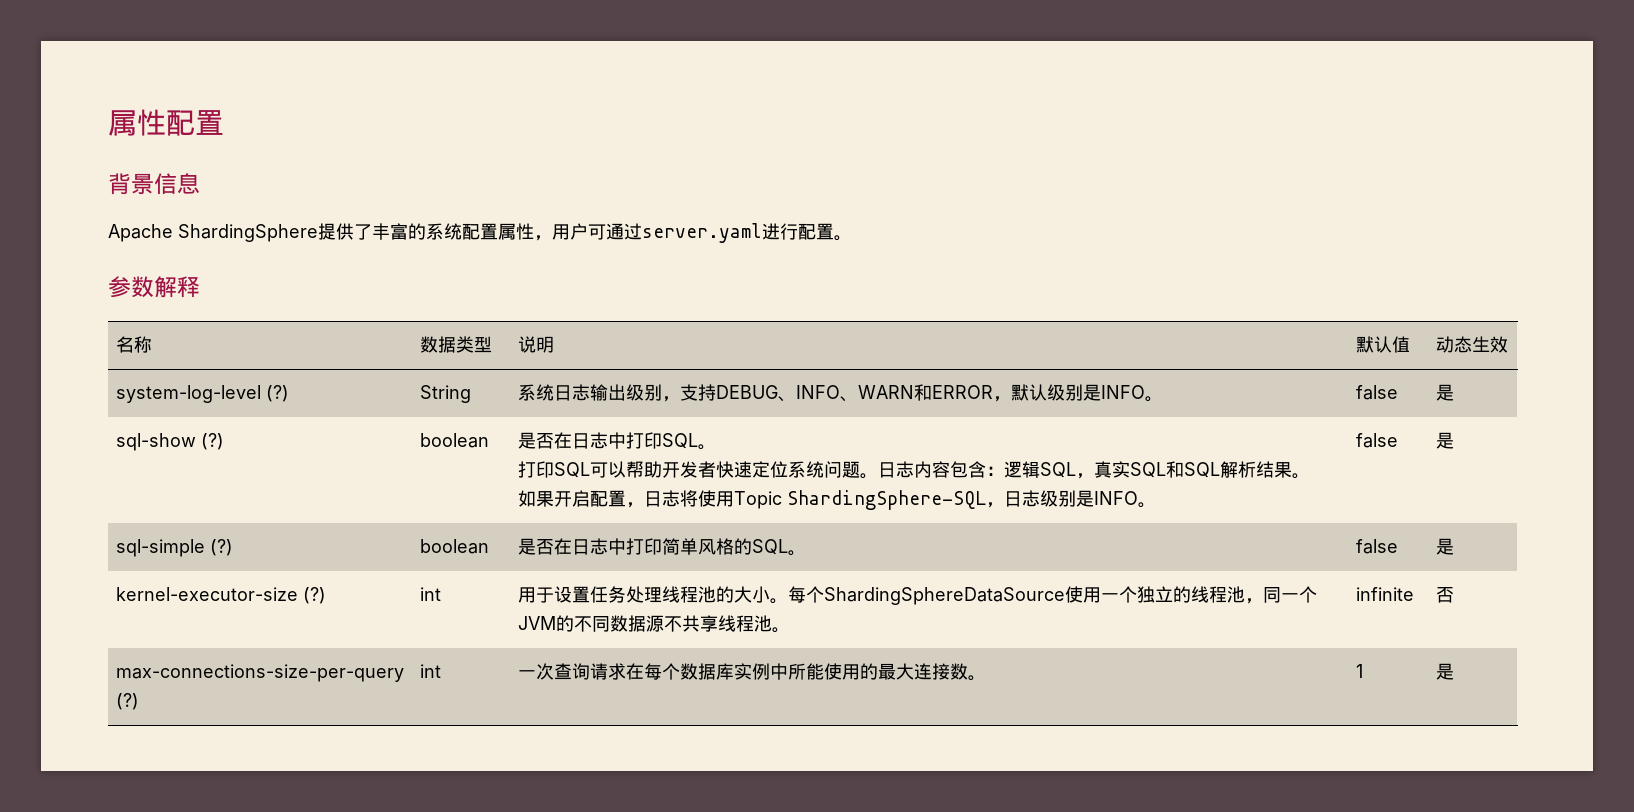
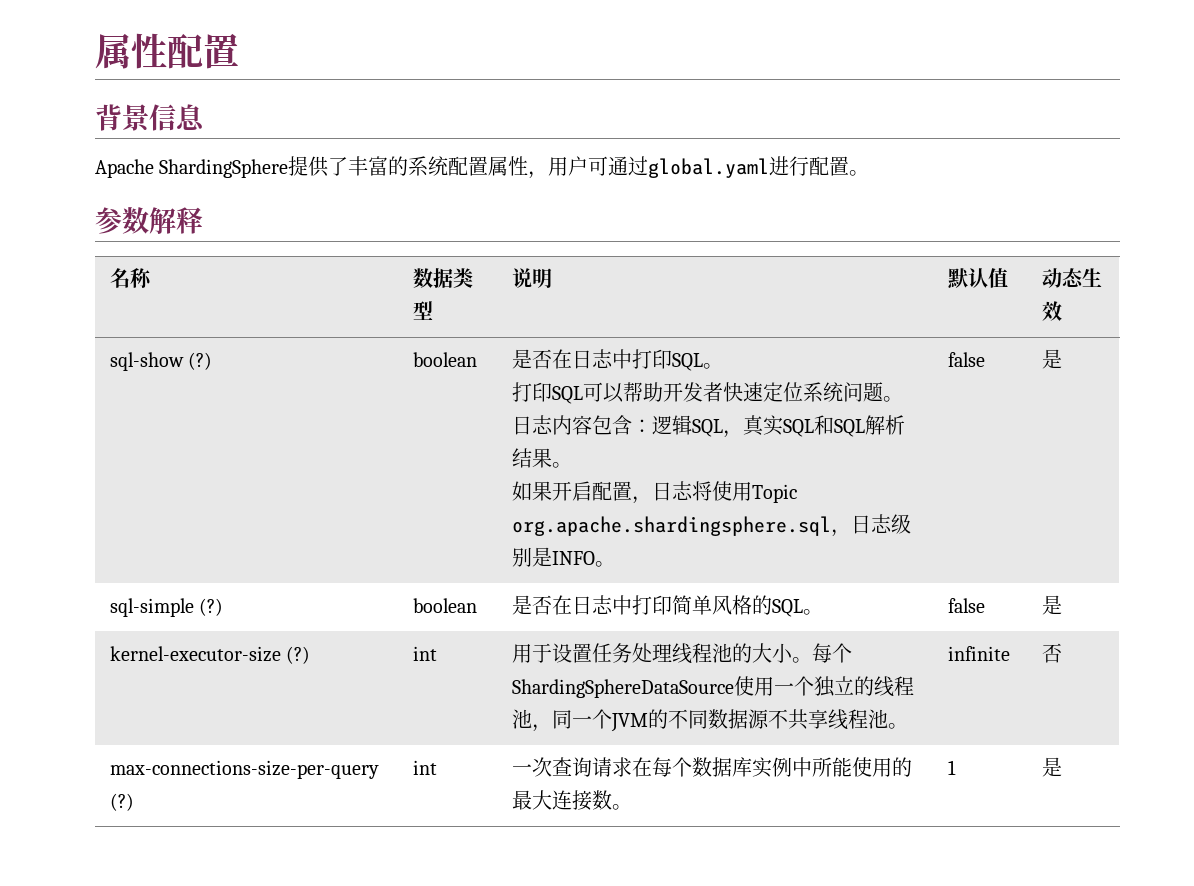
[642,223,762,243] server.yaml -> [648,158,770,178] global.yaml
[116,385,290,403] [420,385,472,403] [518,384,1164,402] [1356,385,1399,400] [1436,384,1455,401] // system-log-level (?) | String | 系统日志输出级别，支持DEBUG、INFO、WARN和ERROR，默认级别是INFO。 | false | 是 -> (1063, 311) none
[787,490,987,510] ShardingSphere-SQL -> [512,516,832,536] org.apache.shardingsphere.sql

